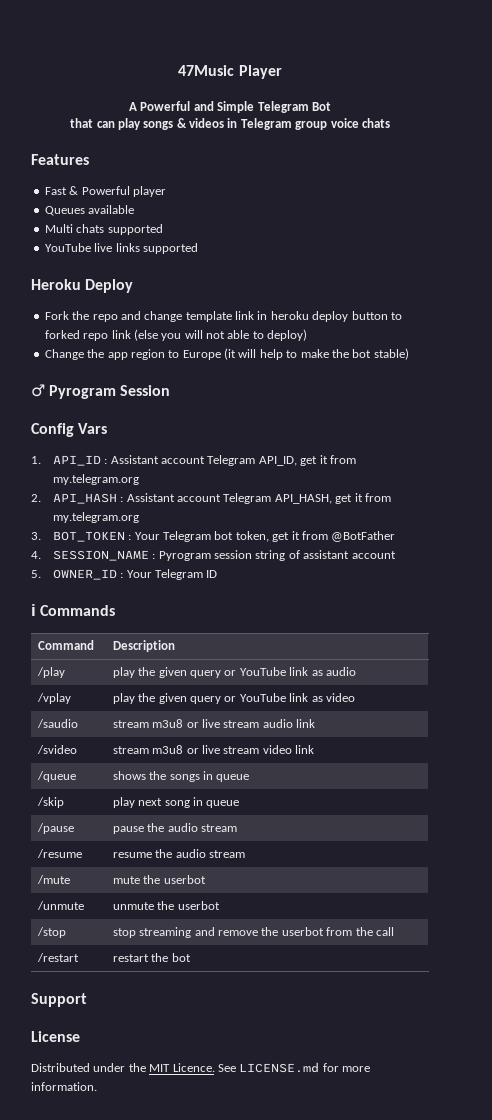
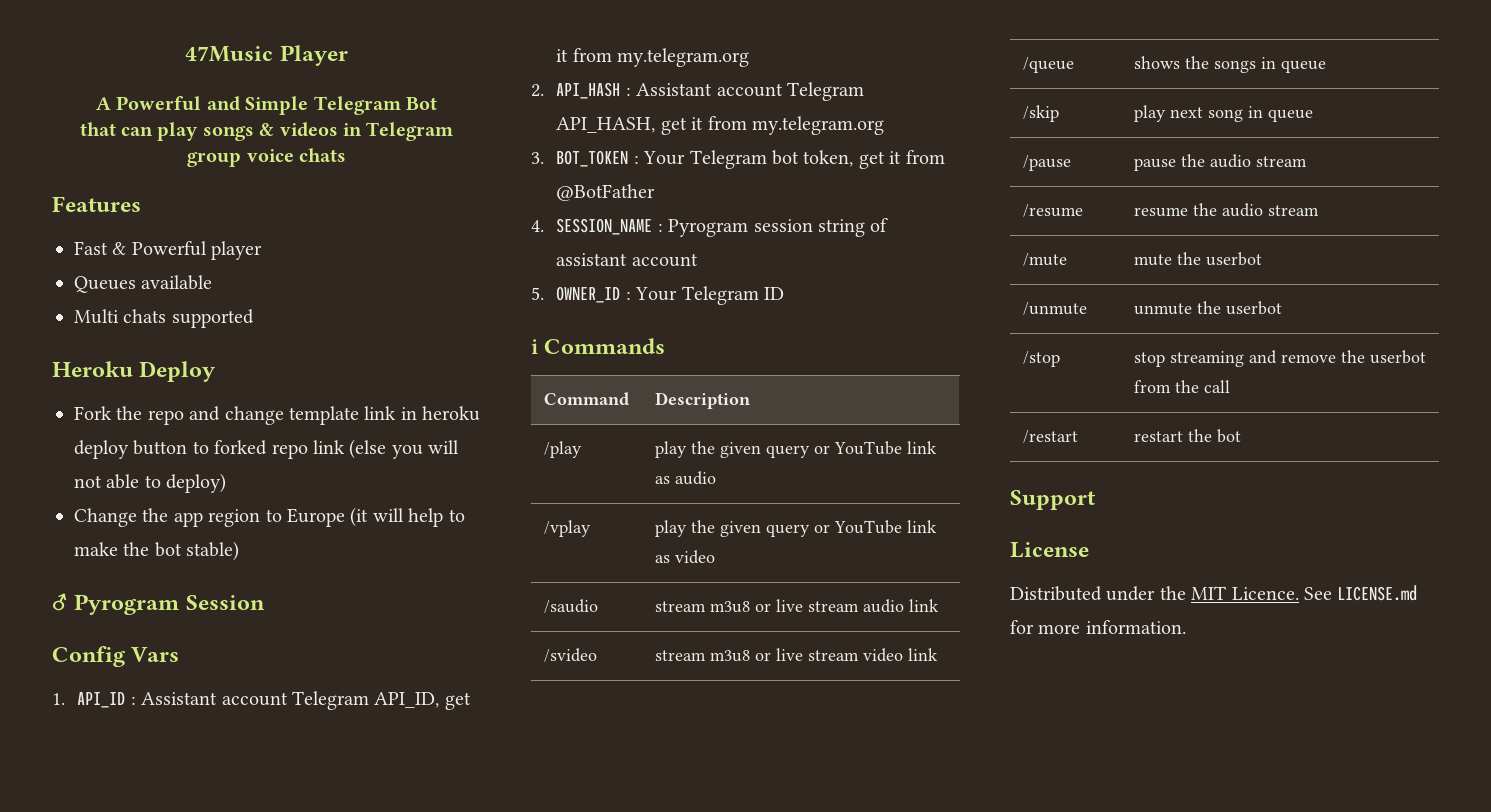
[44,243,198,254] // YouTube live links supported -> (254, 318) none

